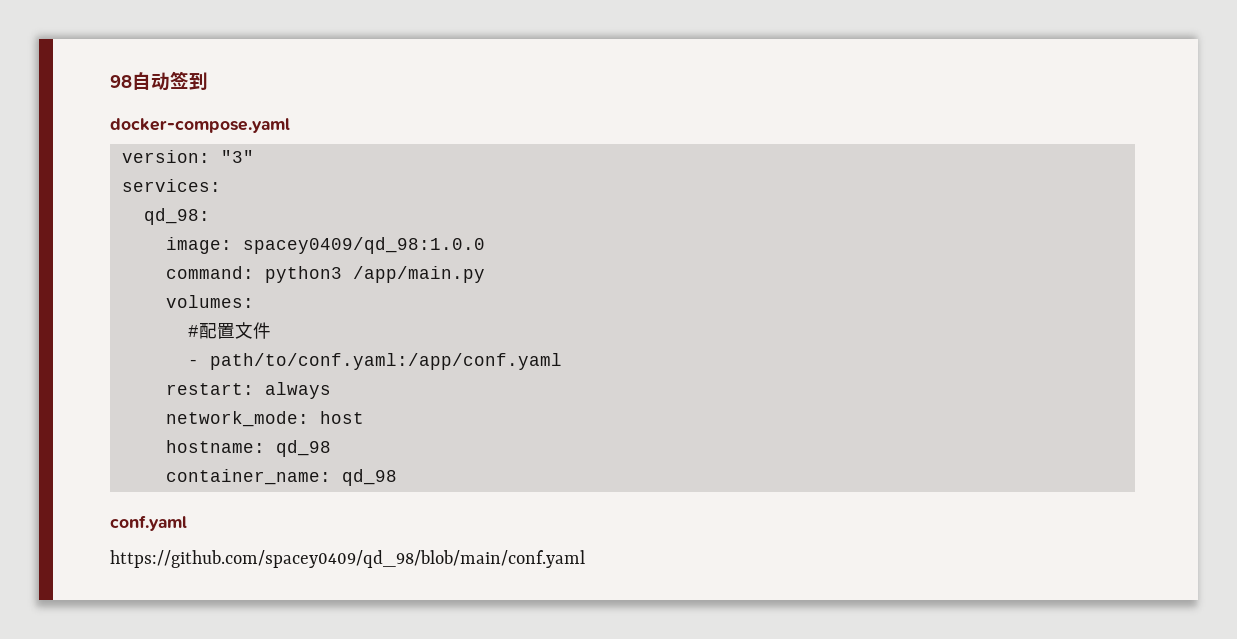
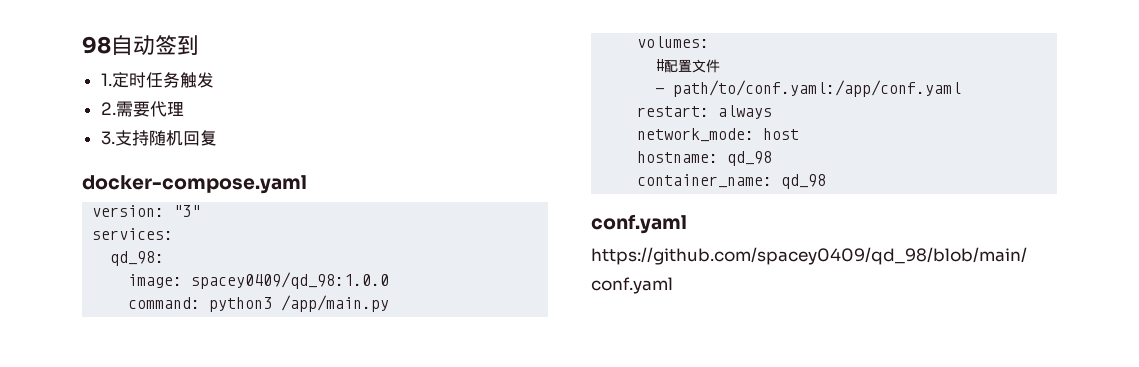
(208, 81) none -> [100,72,214,88] [100,101,184,117] [100,130,217,146] // 1.定时任务触发 // 2.需要代理 // 3.支持随机回复

